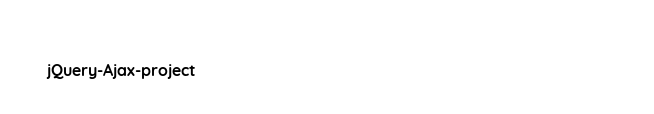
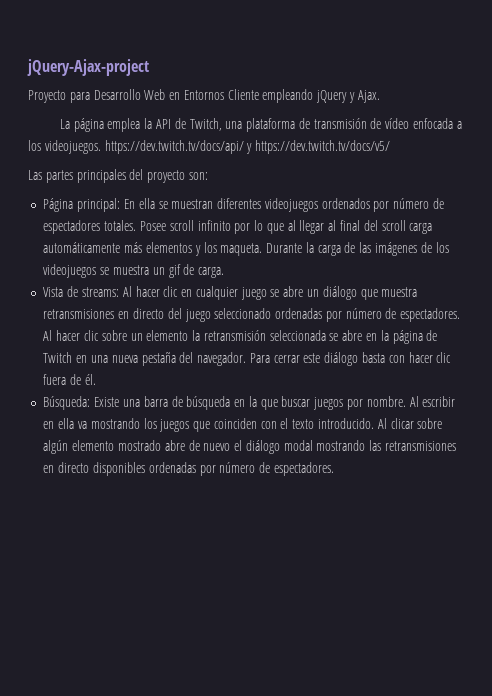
(196, 71) none -> [28,89,380,103] [59,118,462,132] [28,140,391,154] [28,169,208,183] [43,198,444,212] [43,220,433,234] [43,242,449,256] [43,264,225,278] [43,286,418,300] [43,308,461,322] [43,330,438,344] [43,351,452,366] [43,374,96,385] [43,396,456,410] [43,418,443,432] [43,440,456,454] [43,462,334,476] // Proyecto para Desarrollo Web en Entornos Cliente empleando jQuery y Ajax. // La página emplea la API de Twitch, una plataforma de transmisión de vídeo enfocada a los videojuegos. https://dev.twitch.tv/docs/api/ y https://dev.twitch.tv/docs/v5/ // Las partes principales del proyecto son: // Página principal: En ella se muestran diferentes videojuegos ordenados por número de espectadores totales. Posee scroll infinito por lo que al llegar al final del scroll carga automáticamente más elementos y los maqueta. Durante la carga de las imágenes de los videojuegos se muestra un gif de carga. // Vista de streams: Al hacer clic en cualquier juego se abre un diálogo que muestra retransmisiones en directo del juego seleccionado ordenadas por número de espectadores. Al hacer clic sobre un elemento la retransmisión seleccionada se abre en la página de Twitch en una nueva pestaña del navegador. Para cerrar este diálogo basta con hacer clic fuera de él. // Búsqueda: Existe una barra de búsqueda en la que buscar juegos por nombre. Al escribir en ella va mostrando los juegos que coinciden con el texto introducido. Al clicar sobre algún elemento mostrado abre de nuevo el diálogo modal mostrando las retransmisiones en directo disponibles ordenadas por número de espectadores.

